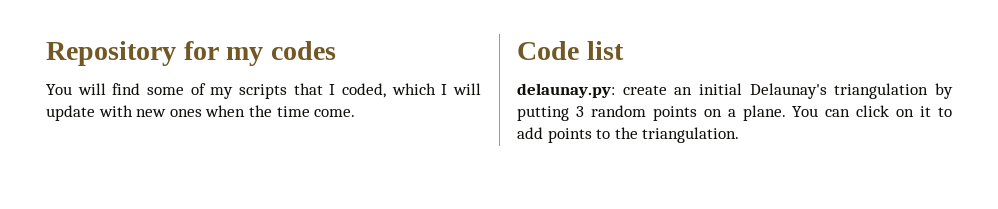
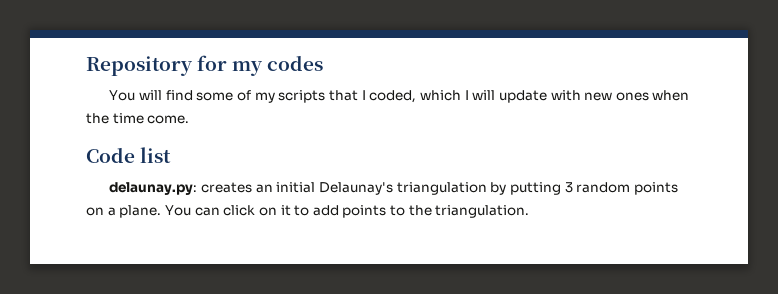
[622,85,667,95] create -> [201,182,253,193] creates

